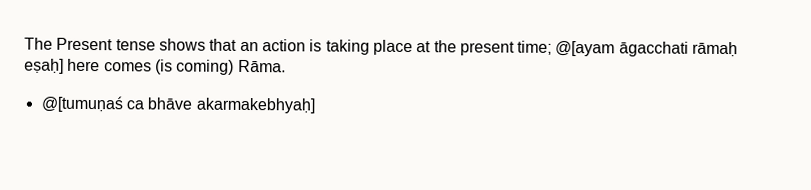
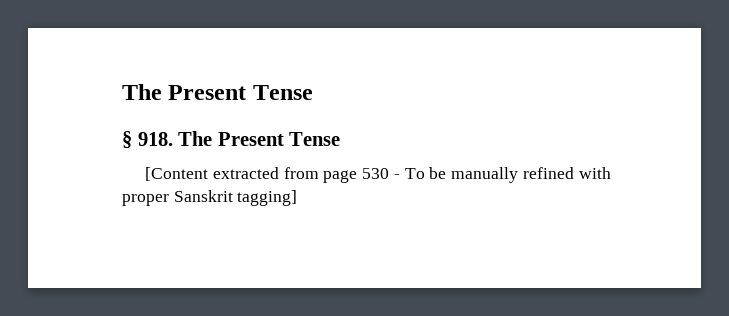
[24,37,739,58] [24,58,286,75] [40,95,315,114] The Present tense shows that an action is taking place at the present time; @[ayam āgacchati rāmaḥ eṣaḥ] here comes (is coming) Rāma. // @[tumuṇaś ca bhāve akarmakebhyaḥ] -> [122,84,313,100] [122,131,341,149] [145,167,611,183] [122,190,298,206] The Present Tense // § 918. The Present Tense // [Content extracted from page 530 - To be manually refined with proper Sanskrit tagging]

